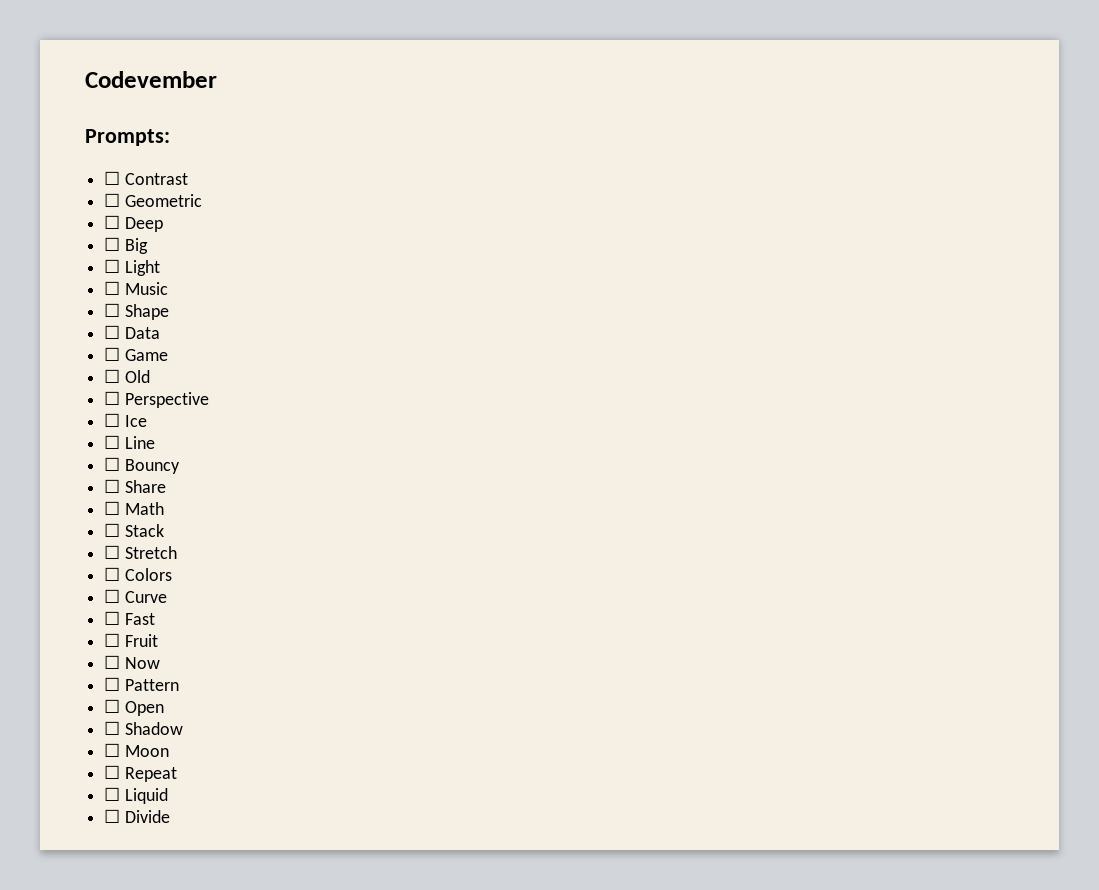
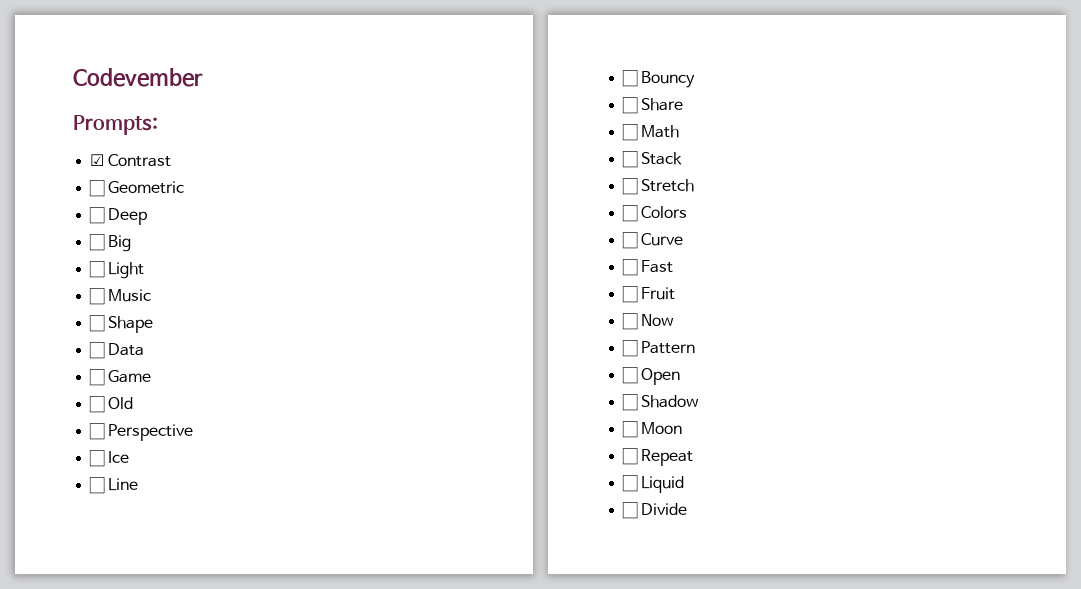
[104,171,121,185] ☐ -> [90,154,105,166] ☑

